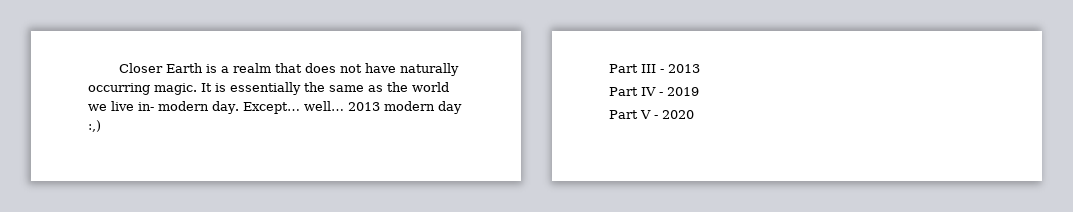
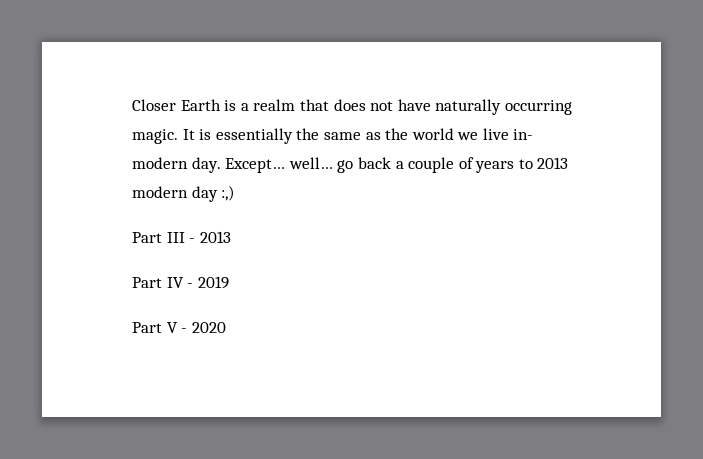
(344, 106) none -> [337,157,533,173] go back a couple of years to

